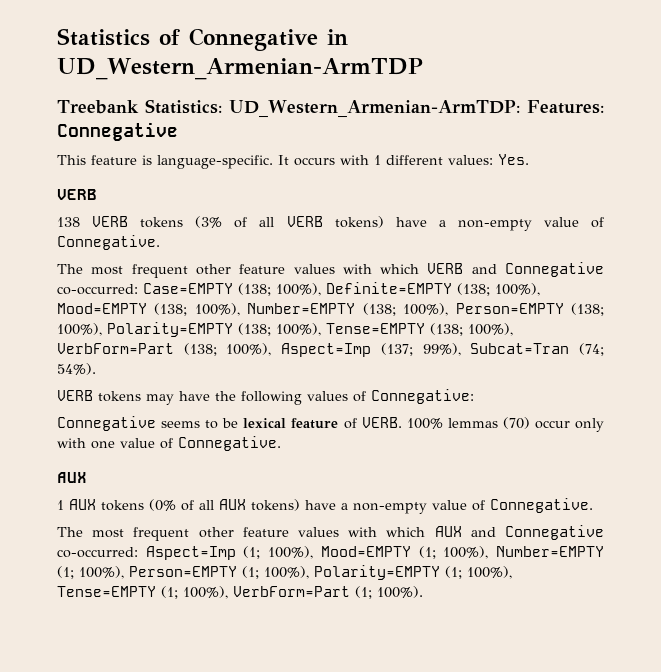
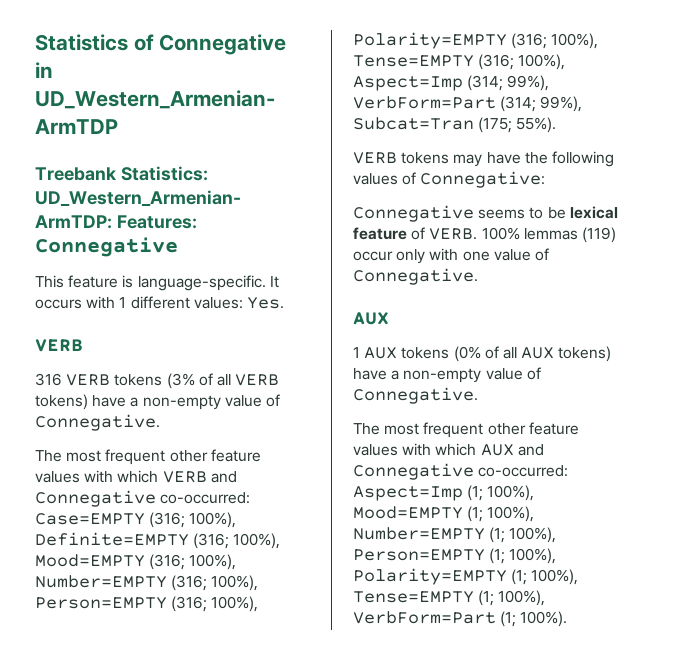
[57,217,80,227] 138 -> [35,373,62,386] 316
[238,283,271,296] (138; -> [149,512,186,528] (316;
[457,283,540,296] [57,303,604,316] [57,322,513,337] [57,343,604,357] [57,363,96,375] (138; 100%), Mood=EMPTY (138; 100%), Number=EMPTY (138; 100%), Person=EMPTY (138; 100%), Polarity=EMPTY (138; 100%), Tense=EMPTY (138; 100%), VerbForm=Part (138; 100%), Aspect=Imp (137; 99%), Subcat=Tran (74; 54%). -> [193,533,281,549] [35,554,237,570] [35,575,259,591] [35,596,259,612] [353,32,599,49] [353,54,566,70] [353,75,550,91] [353,96,583,112] [353,117,557,133] (316; 100%), Mood=EMPTY (316; 100%), Number=EMPTY (316; 100%), Person=EMPTY (316; 100%), Polarity=EMPTY (316; 100%), Tense=EMPTY (316; 100%), Aspect=Imp (314; 99%), VerbForm=Part (314; 99%), Subcat=Tran (175; 55%).
[502,417,530,429] (70) -> [581,227,616,243] (119)

